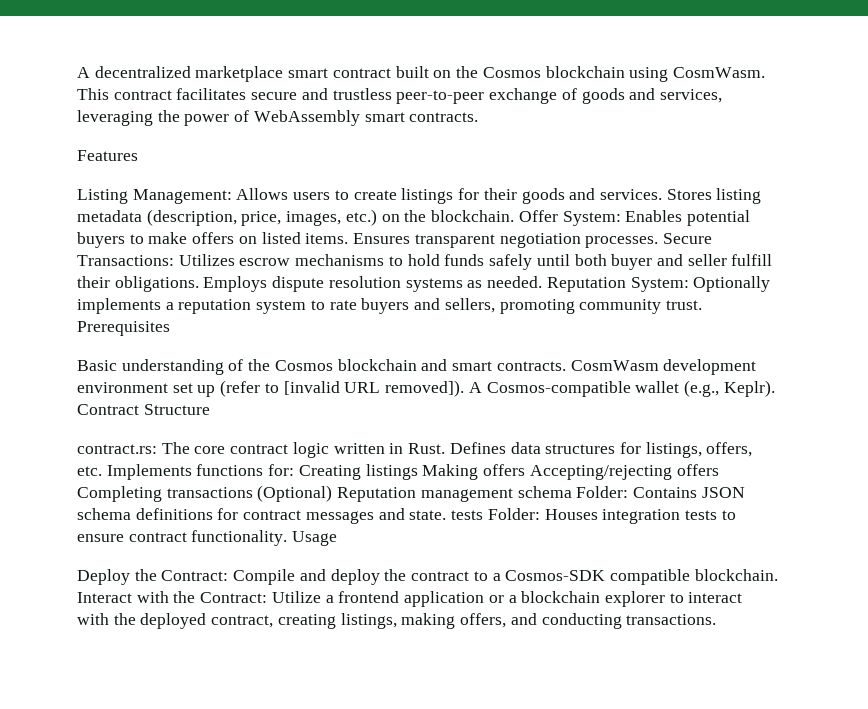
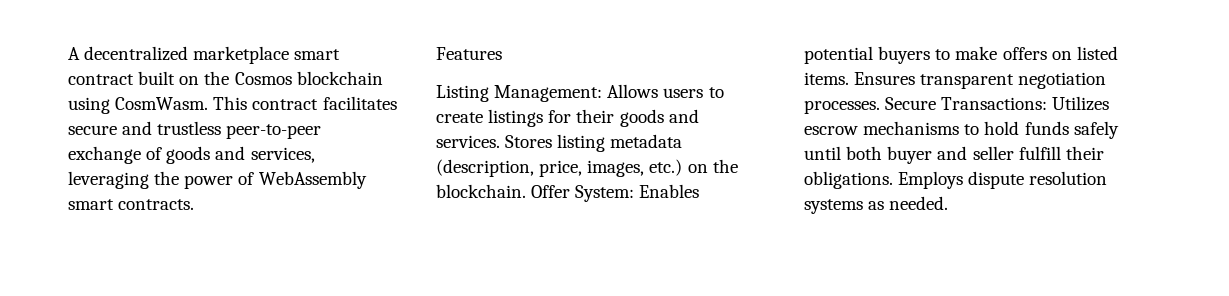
[546,276,771,292] [77,298,702,314] [77,321,170,336] [77,359,757,375] [77,380,775,397] [77,404,210,415] [77,442,753,458] [77,464,719,480] [77,485,745,502] [77,508,736,524] [77,530,338,546] [77,569,778,585] [77,591,743,607] [77,613,717,629] Reputation System: Optionally implements a reputation system to rate buyers and sellers, promoting community trust. Prerequisites // Basic understanding of the Cosmos blockchain and smart contracts. CosmWasm development environment set up (refer to [invalid URL removed]). A Cosmos-compatible wallet (e.g., Keplr). Contract Structure // contract.rs: The core contract logic written in Rust. Defines data structures for listings, offers, etc. Implements functions for: Creating listings Making offers Accepting/rejecting offers Completing transactions (Optional) Reputation management schema Folder: Contains JSON schema definitions for contract messages and state. tests Folder: Houses integration tests to ensure contract functionality. Usage // Deploy the Contract: Compile and deploy the contract to a Cosmos-SDK compatible blockchain. Interact with the Contract: Utilize a frontend application or a blockchain explorer to interact with the deployed contract, creating listings, making offers, and conducting transactions. -> (949, 203) none

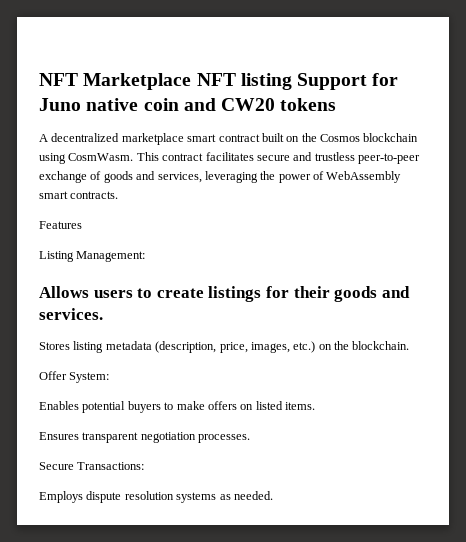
(68, 53) none -> [39,73,399,90] [39,98,337,111] NFT Marketplace NFT listing Support for Juno native coin and CW20 tokens //
(603, 93) none -> (146, 256) //
(500, 141) none -> (103, 314) //
(526, 191) none -> (410, 345) //
(635, 193) none -> (110, 377) //
(849, 78) none -> (315, 406) //
(880, 107) none -> (251, 438) //
[1052,96,1110,111] [804,121,1119,139] [804,146,1104,164] [804,171,893,189] Utilizes escrow mechanisms to hold funds safely until both buyer and seller fulfill their obligations. -> (145, 466) //

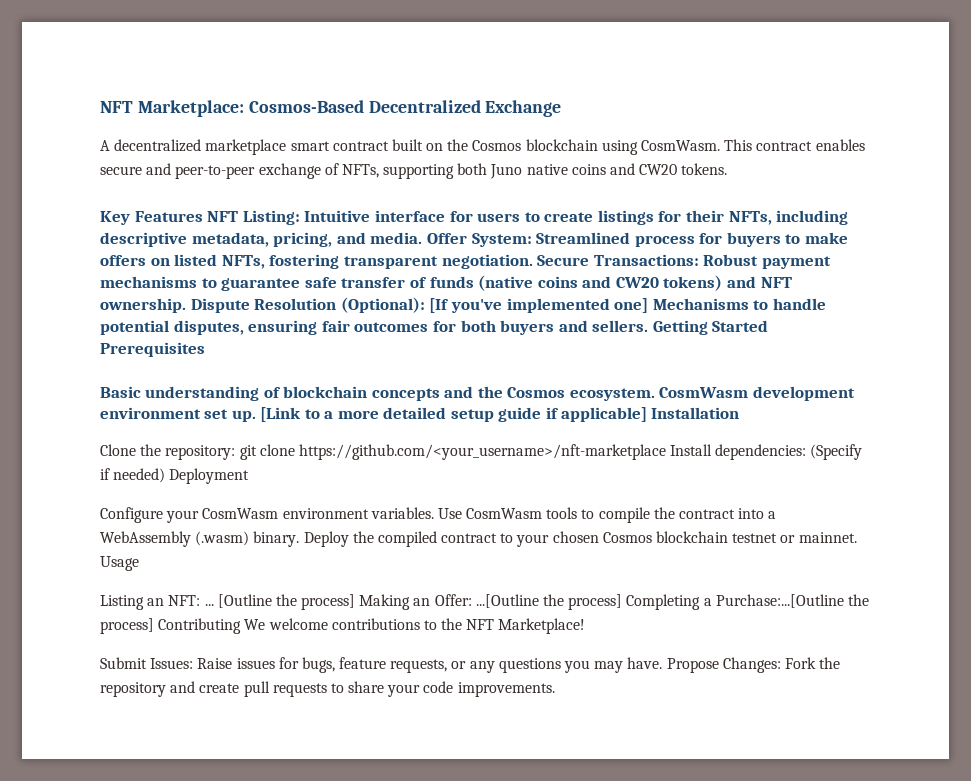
[39,73,399,90] [39,98,337,111] NFT Marketplace NFT listing Support for Juno native coin and CW20 tokens -> [100,100,562,117] NFT Marketplace: Cosmos-Based Decentralized Exchange
[205,152,254,161] facilitates -> [815,139,865,151] enables
[314,152,355,161] trustless -> (172, 169) none
[103,171,402,183] [39,191,119,199] [39,221,82,229] [39,251,146,262] [39,286,89,298] goods and services, leveraging the power of WebAssembly smart contracts. // Features // Listing Management: // Allows -> [341,163,728,179] [100,210,473,225] NFTs, supporting both Juno native coins and CW20 tokens. // Key Features NFT Listing: Intuitive interface for
[334,286,410,302] [39,308,103,320] [39,341,410,353] goods and services. // Stores listing metadata (description, price, images, etc.) on the blockchain. // -> [728,210,849,225] [100,232,423,247] NFTs, including descriptive metadata, pricing, and media.
[39,401,126,413] // Enables potential -> [536,232,723,247] Streamlined process for
[285,402,315,410] [39,432,251,443] [39,462,145,470] [39,491,273,503] items. // Ensures transparent negotiation processes. // Secure Transactions: // Employs dispute resolution systems as needed. -> [221,254,831,269] [100,275,792,291] [100,297,826,313] [100,320,769,335] [100,342,205,357] [100,386,855,401] [100,407,740,422] [100,444,863,460] [100,468,250,484] [100,507,777,523] [100,531,857,547] [100,556,139,571] [100,594,869,610] [100,618,586,634] [100,657,841,673] [100,681,555,697] NFTs, fostering transparent negotiation. Secure Transactions: Robust payment mechanisms to guarantee safe transfer of funds (native coins and CW20 tokens) and NFT ownership. Dispute Resolution (Optional): [If you've implemented one] Mechanisms to handle potential disputes, ensuring fair outcomes for both buyers and sellers. Getting Started Prerequisites // Basic understanding of blockchain concepts and the Cosmos ecosystem. CosmWasm development environment set up. [Link to a more detailed setup guide if applicable] Installation // Clone the repository: git clone https://github.com/<your_username>/nft-marketplace Install dependencies: (Specify if needed) Deployment // Configure your CosmWasm environment variables. Use CosmWasm tools to compile the contract into a WebAssembly (.wasm) binary. Deploy the compiled contract to your chosen Cosmos blockchain testnet or mainnet. Usage // Listing an NFT: ... [Outline the process] Making an Offer: ...[Outline the process] Completing a Purchase:...[Outline the process] Contributing We welcome contributions to the NFT Marketplace! // Submit Issues: Raise issues for bugs, feature requests, or any questions you may have. Propose Changes: Fork the repository and create pull requests to share your code improvements.

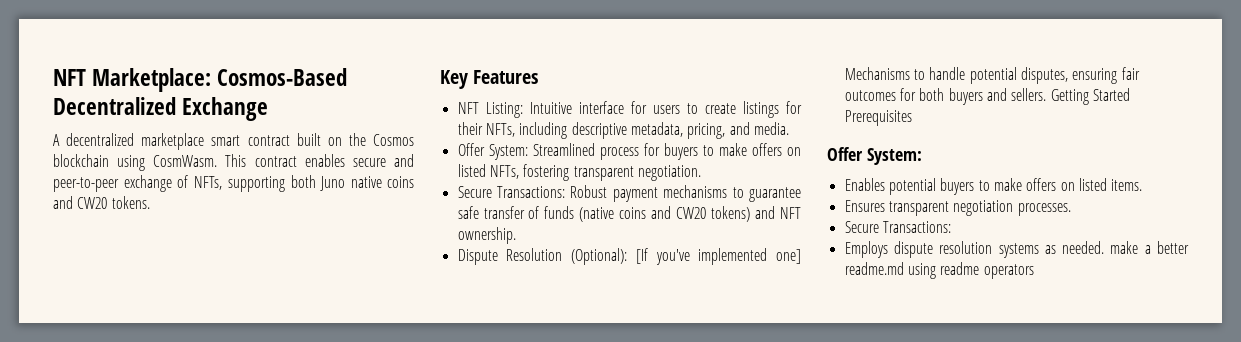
(203, 216) none -> (539, 77) //
(423, 238) none -> (789, 128) //
(533, 261) none -> (701, 173) //
(186, 305) none -> (516, 235) //
[100,386,855,401] [100,407,740,422] [100,444,863,460] [100,468,250,484] [100,507,777,523] [100,531,857,547] [100,556,139,571] [100,594,869,610] [100,618,586,634] [100,657,841,673] [100,681,555,697] Basic understanding of blockchain concepts and the Cosmos ecosystem. CosmWasm development environment set up. [Link to a more detailed setup guide if applicable] Installation // Clone the repository: git clone https://github.com/<your_username>/nft-marketplace Install dependencies: (Specify if needed) Deployment // Configure your CosmWasm environment variables. Use CosmWasm tools to compile the contract into a WebAssembly (.wasm) binary. Deploy the compiled contract to your chosen Cosmos blockchain testnet or mainnet. Usage // Listing an NFT: ... [Outline the process] Making an Offer: ...[Outline the process] Completing a Purchase:...[Outline the process] Contributing We welcome contributions to the NFT Marketplace! // Submit Issues: Raise issues for bugs, feature requests, or any questions you may have. Propose Changes: Fork the repository and create pull requests to share your code improvements. -> [827,147,922,165] [844,178,1143,195] [844,200,1071,216] [844,221,951,233] [844,241,1189,258] [844,262,1034,279] Offer System: // Enables potential buyers to make offers on listed items. // Ensures transparent negotiation processes. // Secure Transactions: // Employs dispute resolution systems as needed. make a better readme.md using readme operators

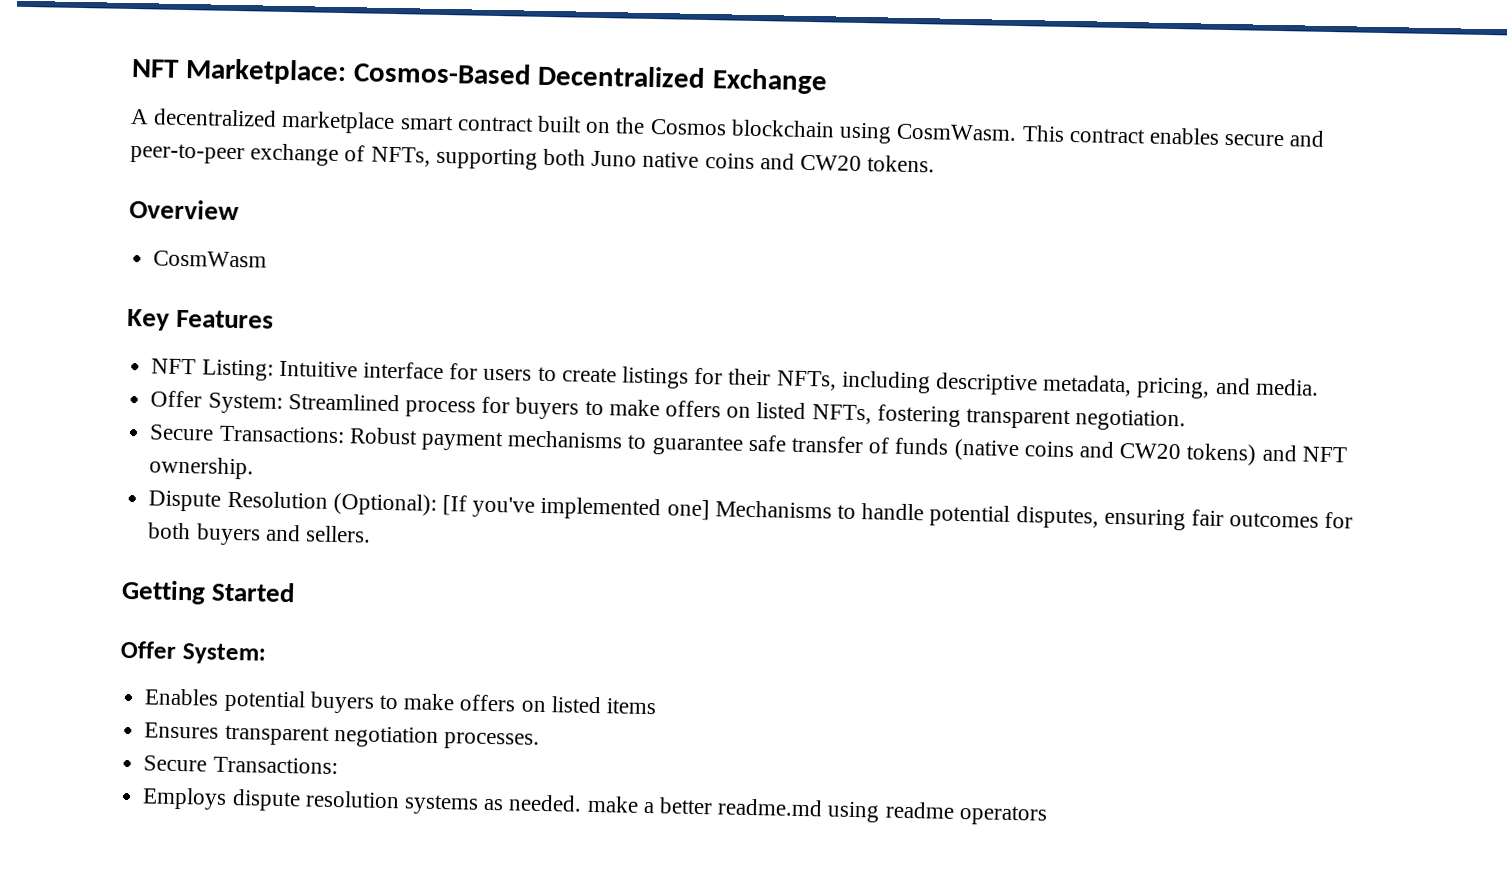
(150, 202) none -> [129,198,240,221] [153,250,268,268] // Overview // CosmWasm
(1047, 94) none -> (371, 534) //
[844,110,912,126] Prerequisites -> (296, 592) none
[1111,179,1143,191] items. -> [605,698,657,715] items

